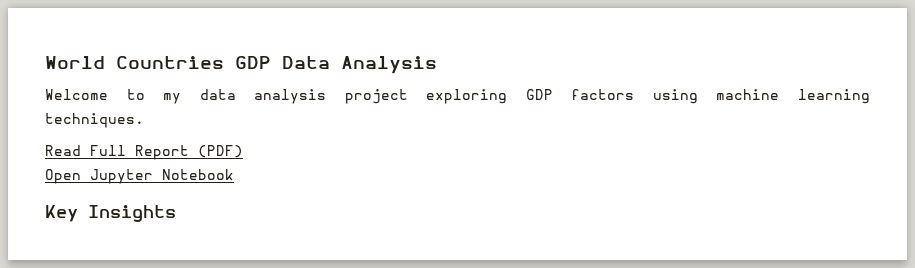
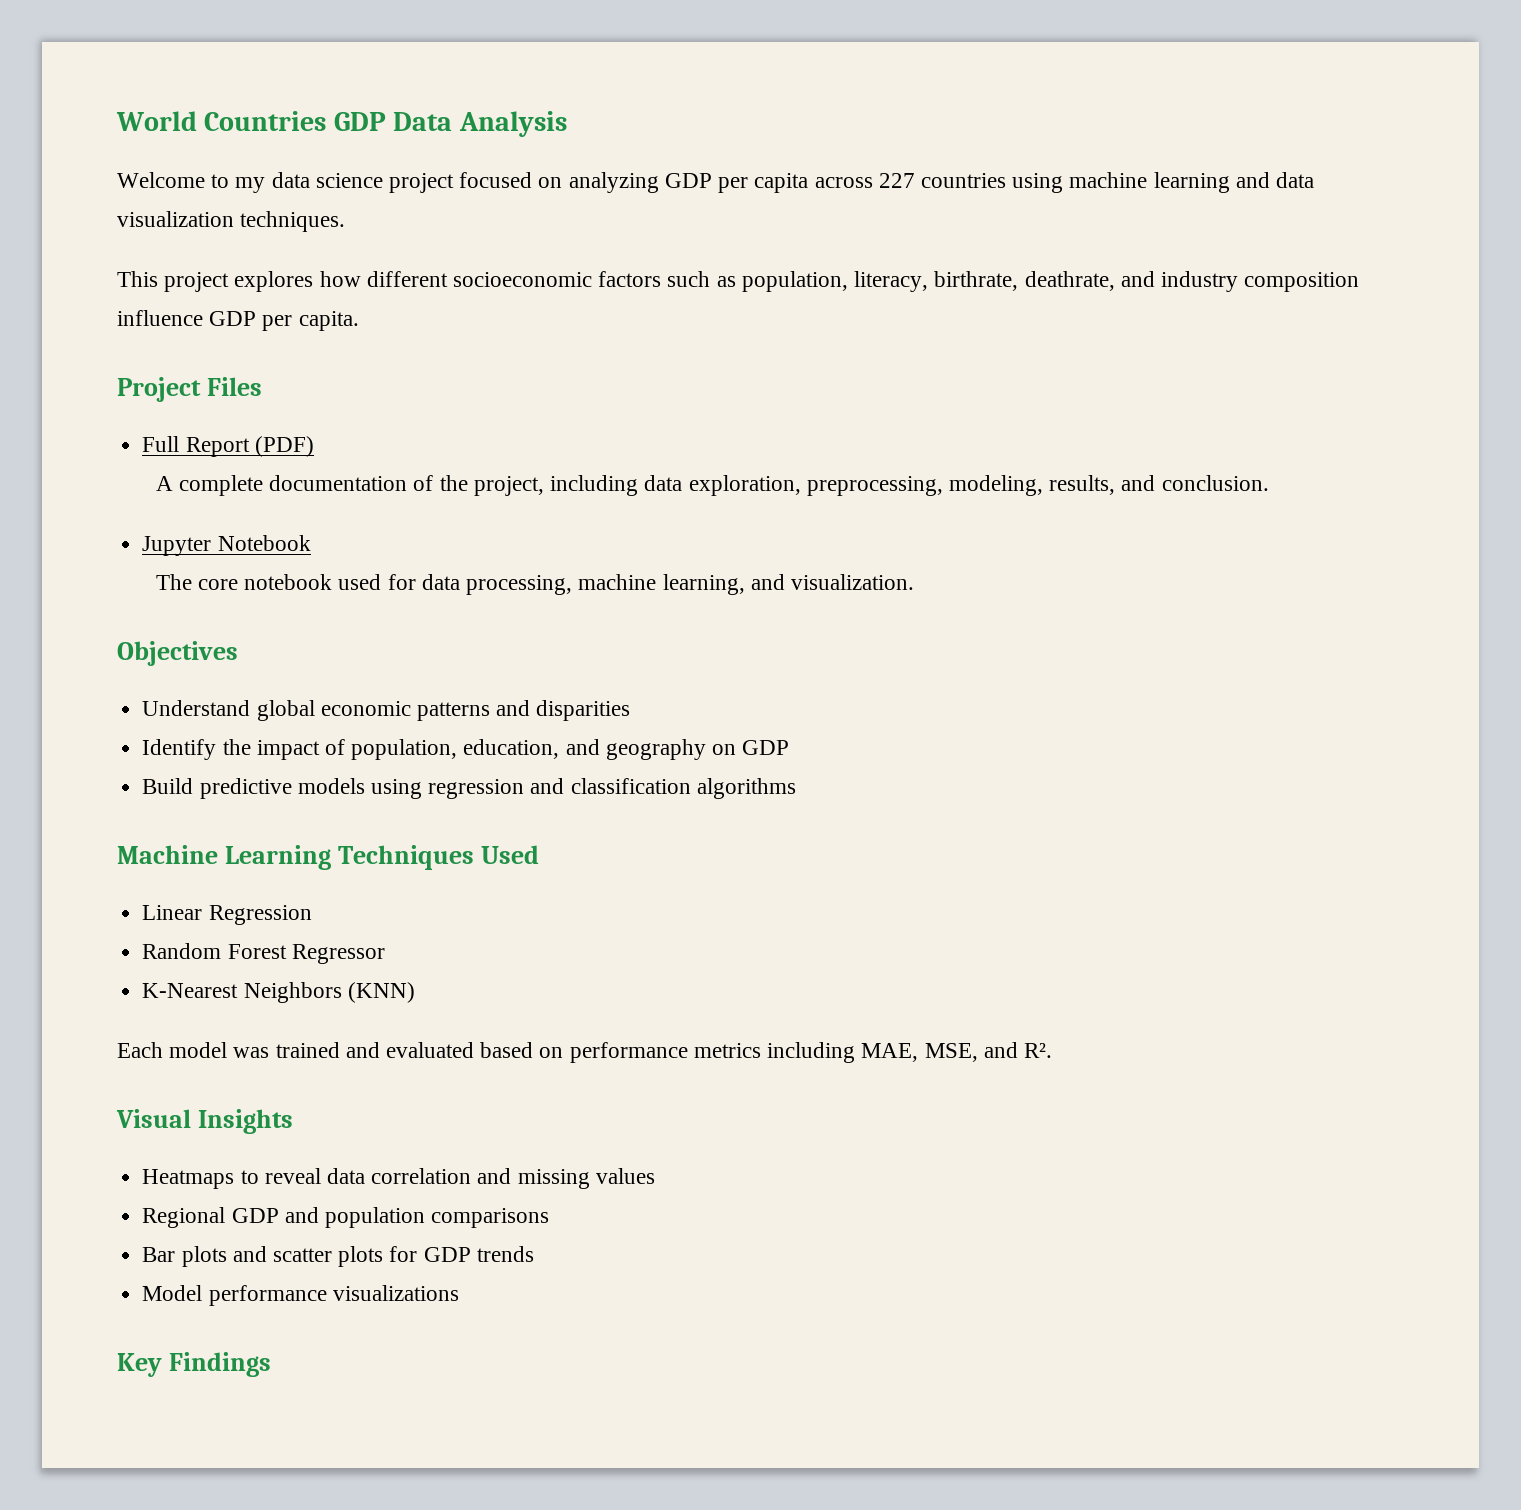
[254,89,870,104] [45,113,144,128] [45,145,243,160] [45,169,234,184] analysis project exploring GDP factors using machine learning techniques. // Read Full Report (PDF) // Open Jupyter Notebook -> [315,172,1314,193] [117,211,346,232] [117,271,1360,292] [117,310,359,331] [117,377,262,402] [142,436,314,457] [155,475,1269,496] [142,535,311,556] [155,574,914,595] [117,641,238,666] [142,700,631,721] [142,739,790,760] [142,778,796,799] [117,845,539,870] [142,905,312,925] [142,943,385,964] [142,982,415,1003] [117,1042,1052,1063] [116,1109,293,1134] [142,1168,655,1189] [142,1207,550,1228] [142,1246,534,1267] [142,1285,459,1306] science project focused on analyzing GDP per capita across 227 countries using machine learning and data visualization techniques. // This project explores how different socioeconomic factors such as population, literacy, birthrate, deathrate, and industry composition influence GDP per capita. // Project Files // Full Report (PDF) // A complete documentation of the project, including data exploration, preprocessing, modeling, results, and conclusion. // Jupyter Notebook // The core notebook used for data processing, machine learning, and visualization. // Objectives // Understand global economic patterns and disparities // Identify the impact of population, education, and geography on GDP // Build predictive models using regression and classification algorithms // Machine Learning Techniques Used // Linear Regression // Random Forest Regressor // K-Nearest Neighbors (KNN) // Each model was trained and evaluated based on performance metrics including MAE, MSE, and R². // Visual Insights // Heatmaps to reveal data correlation and missing values // Regional GDP and population comparisons // Bar plots and scatter plots for GDP trends // Model performance visualizations
[88,205,176,222] Insights -> [168,1352,271,1377] Findings

